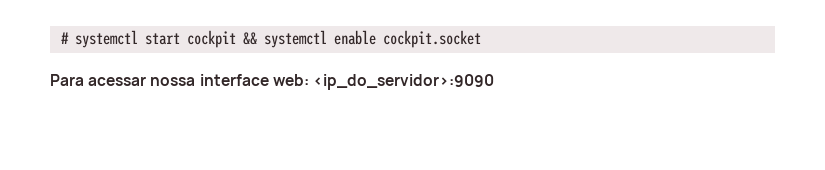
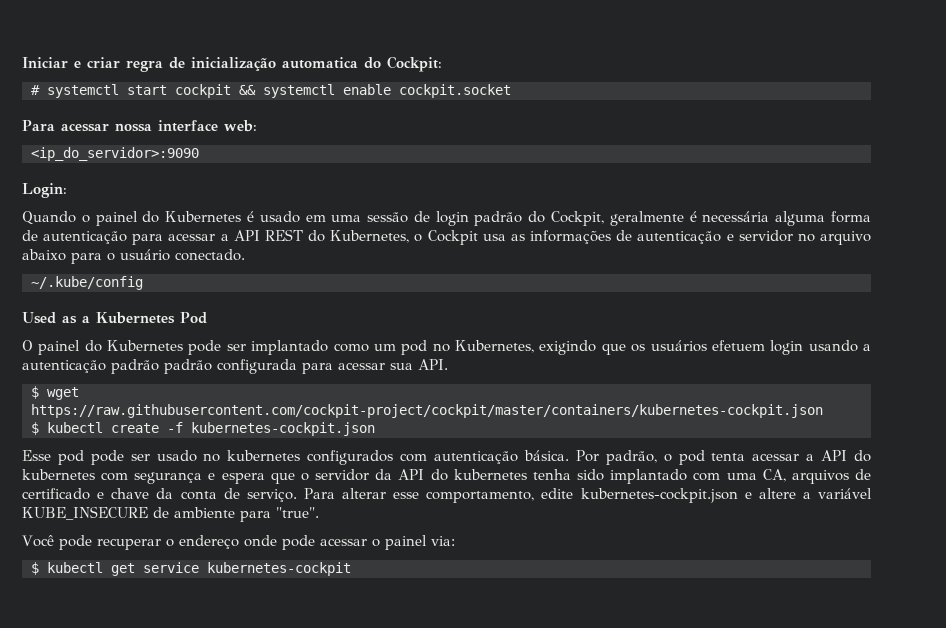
(60, 38) none -> [22,56,442,72] Iniciar e criar regra de inicialização automatica do Cockpit: //
(309, 80) none -> (257, 126) //
(494, 82) none -> [22,183,67,198] [22,211,871,226] [22,229,871,245] [22,249,245,264] [31,276,143,290] [22,312,207,324] [22,340,871,355] [22,359,448,374] [31,386,79,400] [31,404,823,418] [31,422,375,436] [22,450,872,465] [22,469,871,484] [22,488,872,503] [22,506,319,522] [22,535,455,550] [31,562,351,576] // Login: // Quando o painel do Kubernetes é usado em uma sessão de login padrão do Cockpit, geralmente é necessária alguma forma de autenticação para acessar a API REST do Kubernetes, o Cockpit usa as informações de autenticação e servidor no arquivo abaixo para o usuário conectado. // ~/.kube/config // Used as a Kubernetes Pod // O painel do Kubernetes pode ser implantado como um pod no Kubernetes, exigindo que os usuários efetuem login usando a autenticação padrão padrão configurada para acessar sua API. // $ wget https://raw.githubusercontent.com/cockpit-project/cockpit/master/containers/kubernetes-cockpit.json // $ kubectl create -f kubernetes-cockpit.json // Esse pod pode ser usado no kubernetes configurados com autenticação básica. Por padrão, o pod tenta acessar a API do kubernetes com segurança e espera que o servidor da API do kubernetes tenha sido implantado com uma CA, arquivos de certificado e chave da conta de serviço. Para alterar esse comportamento, edite kubernetes-cockpit.json e altere a variável KUBE_INSECURE de ambiente para "true". // Você pode recuperar o endereço onde pode acessar o painel via: // $ kubectl get service kubernetes-cockpit

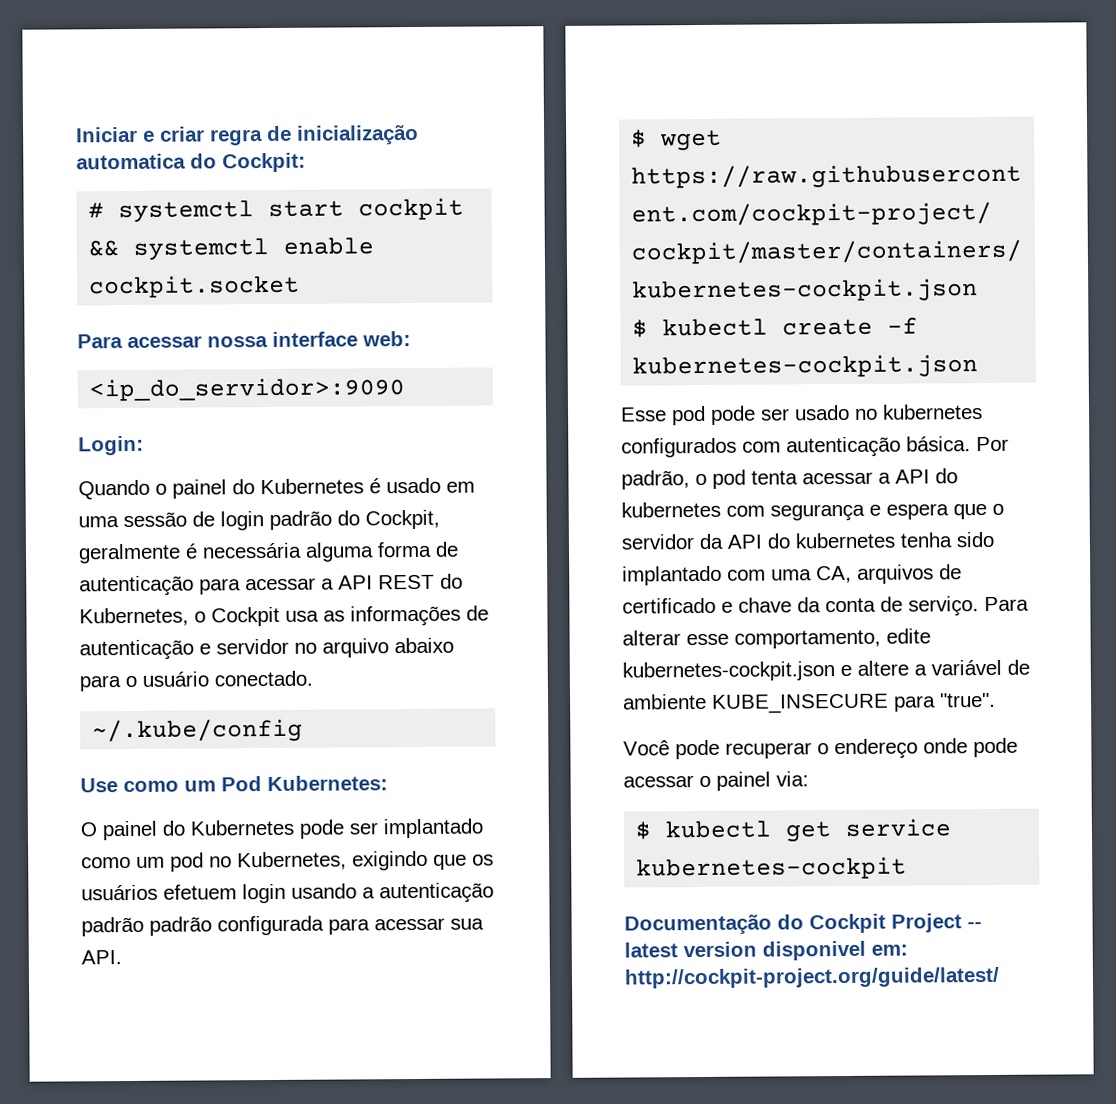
[22,312,175,324] Used as a Kubernetes -> [80,778,216,793] Use como um
(207, 318) none -> [267,775,388,792] Kubernetes:
[22,506,148,520] KUBE_INSECURE -> (1002, 667) none
(235, 512) none -> [712,693,889,714] KUBE_INSECURE
(351, 569) none -> [624,913,982,936] [624,940,908,961] [624,966,1000,989] // Documentação do Cockpit Project -- latest version disponivel em: http://cockpit-project.org/guide/latest/

